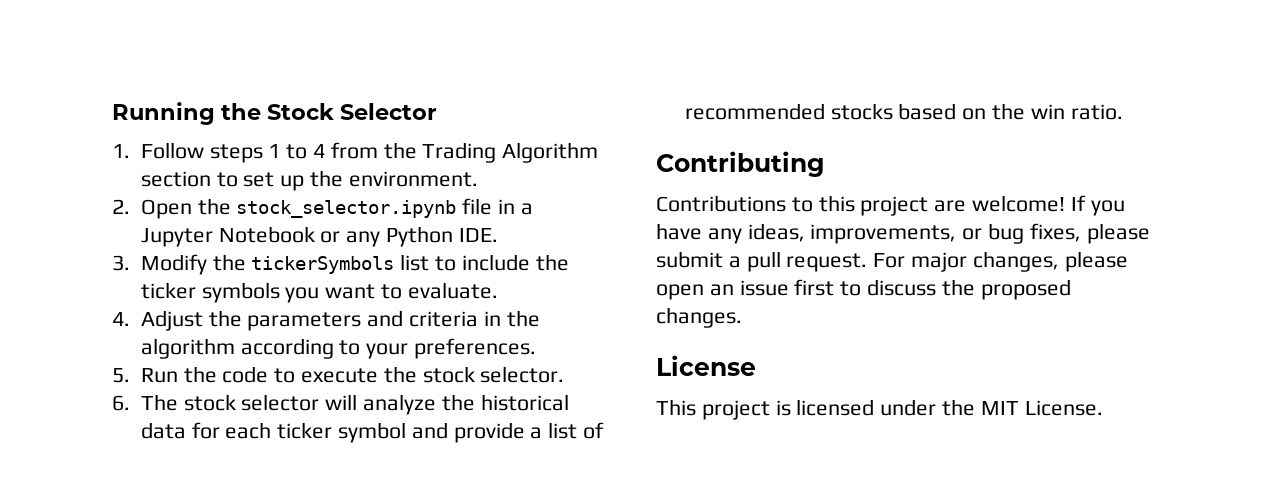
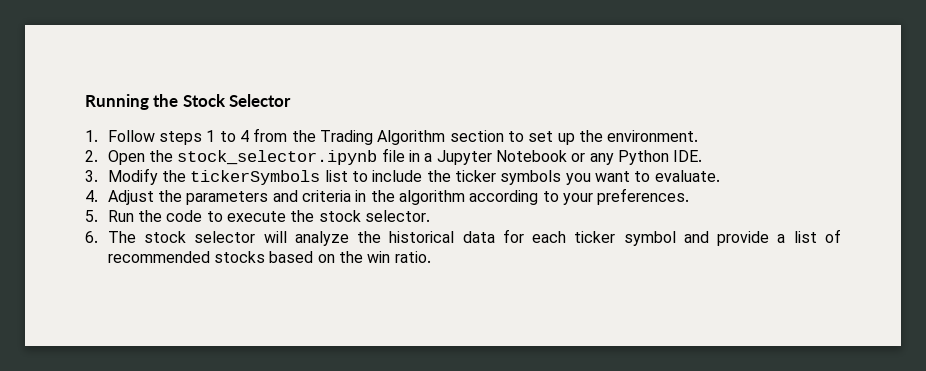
[656,151,825,177] [656,195,1125,216] [656,223,1150,244] [656,251,1128,272] [656,279,1071,300] [656,307,742,328] [656,355,756,376] [656,399,1103,420] // Contributing // Contributions to this project are welcome! If you have any ideas, improvements, or bug fixes, please submit a pull request. For major changes, please open an issue first to discuss the proposed changes. // License // This project is licensed under the MIT License. -> (431, 257) none

